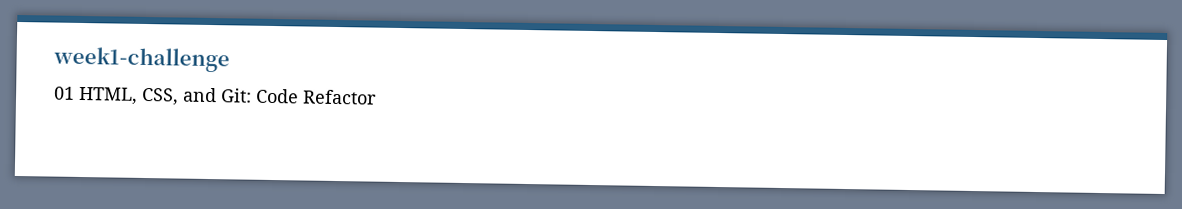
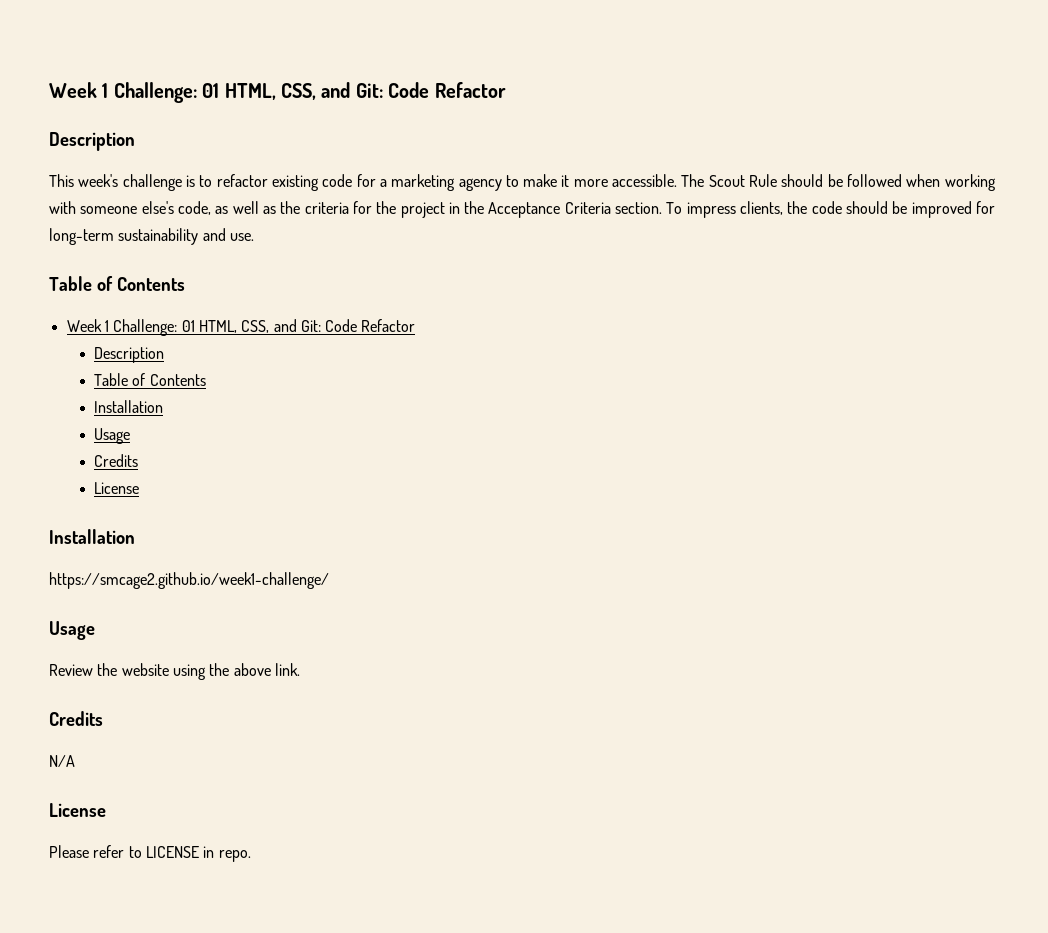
[53,46,230,73] [54,86,377,106] week1-challenge // 01 HTML, CSS, and Git: Code Refactor -> [49,82,506,103] [49,132,135,151] [49,174,996,191] [49,201,995,218] [49,228,254,245] [49,276,185,291] [66,319,416,336] [94,347,165,363] [94,373,206,386] [94,400,164,413] [94,428,131,444] [94,454,139,467] [94,482,140,494] [49,529,135,544] [49,572,329,589] [49,621,95,640] [49,663,300,680] [49,711,103,726] [49,755,75,767] [49,803,106,817] [49,845,251,862] Week 1 Challenge: 01 HTML, CSS, and Git: Code Refactor // Description // This week's challenge is to refactor existing code for a marketing agency to make it more accessible. The Scout Rule should be followed when working with someone else's code, as well as the criteria for the project in the Acceptance Criteria section. To impress clients, the code should be improved for long-term sustainability and use. // Table of Contents // Week 1 Challenge: 01 HTML, CSS, and Git: Code Refactor // Description // Table of Contents // Installation // Usage // Credits // License // Installation // https://smcage2.github.io/week1-challenge/ // Usage // Review the website using the above link. // Credits // N/A // License // Please refer to LICENSE in repo.

